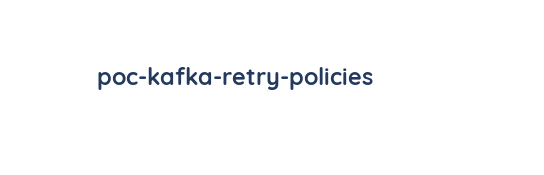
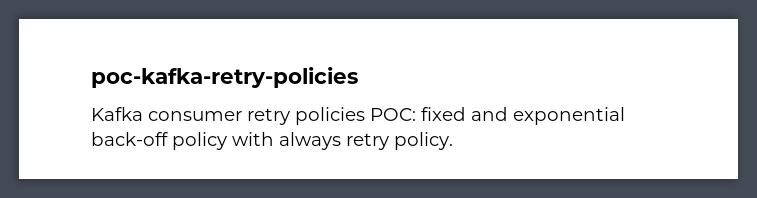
(373, 78) none -> [91,107,625,125] [91,132,453,150] // Kafka consumer retry policies POC: fixed and exponential back-off policy with always retry policy.

